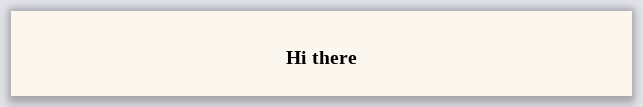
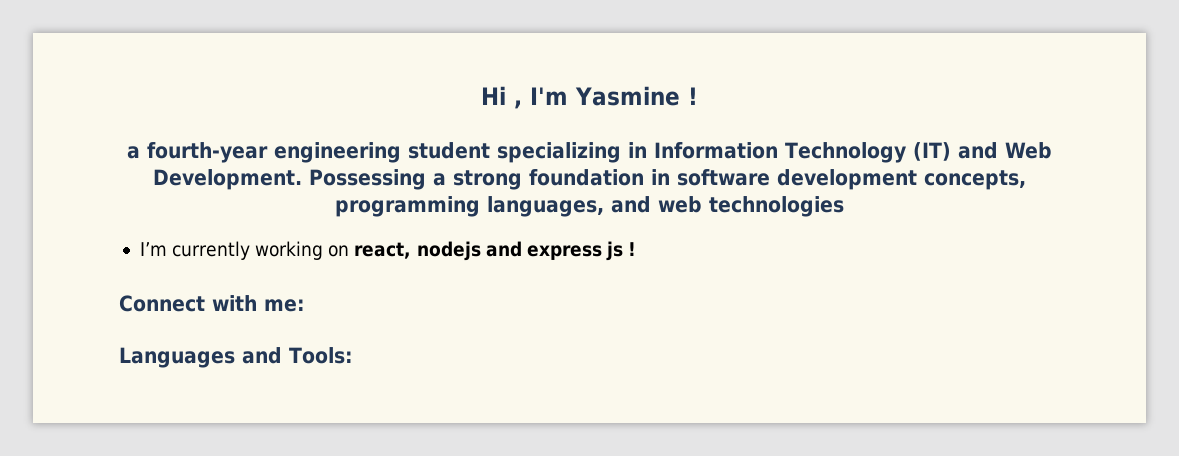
[311,51,357,64] there -> [514,86,698,109] [126,142,1053,163] [153,169,1026,190] [335,196,844,217] [139,241,637,261] [119,295,305,312] [119,347,353,368] , I'm Yasmine ! // a fourth-year engineering student specializing in Information Technology (IT) and Web Development. Possessing a strong foundation in software development concepts, programming languages, and web technologies // I’m currently working on react, nodejs and express js ! // Connect with me: // Languages and Tools:

